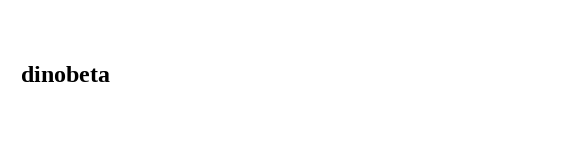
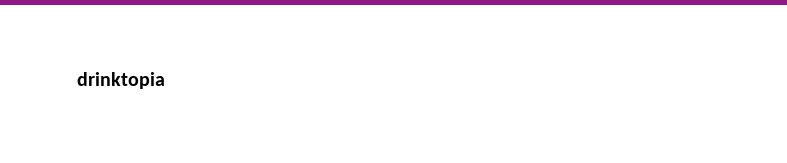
[21,66,110,82] dinobeta -> [77,72,165,89] drinktopia

